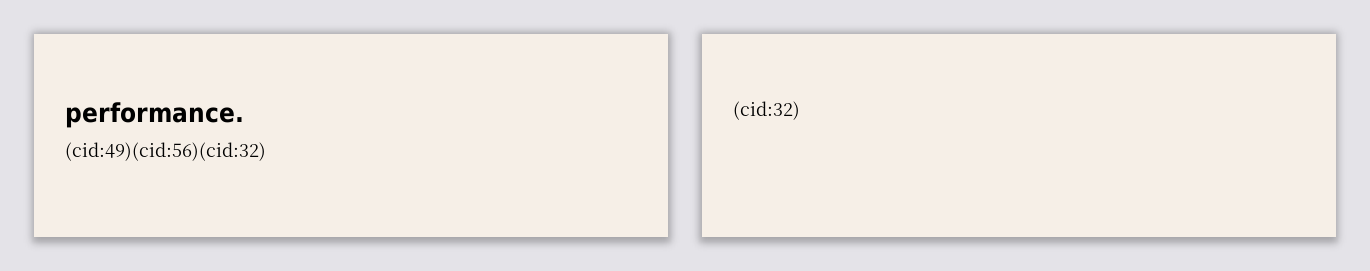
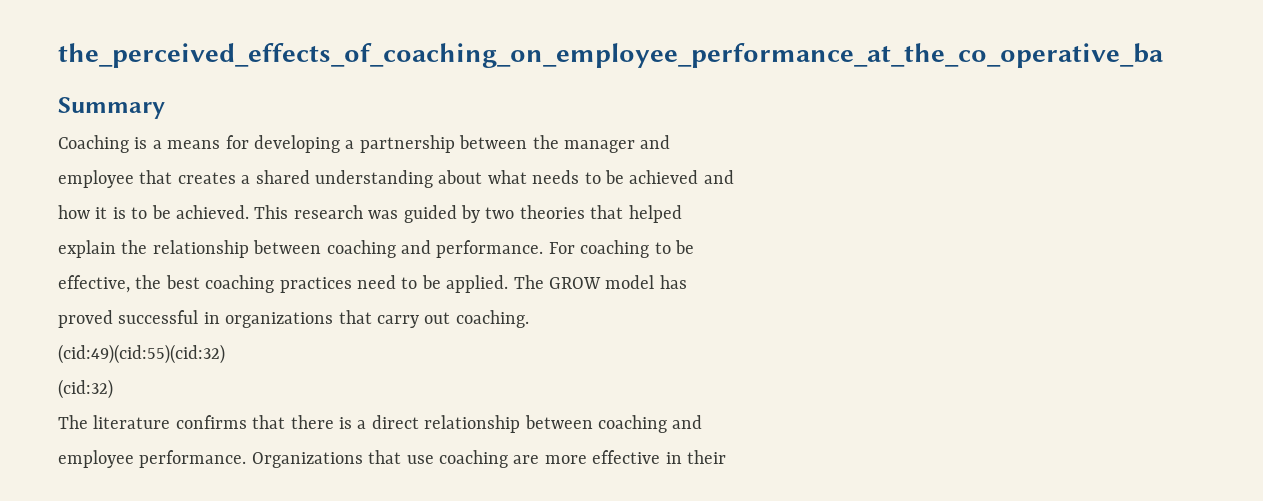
[65,102,244,128] [65,142,266,161] [733,101,800,120] performance. // (cid:49)(cid:56)(cid:32) // (cid:32) -> [58,43,1163,68] [58,97,165,119] [58,135,671,153] [58,170,734,188] [58,205,682,223] [58,240,694,258] [58,275,687,293] [58,310,529,328] [58,344,225,364] [58,379,113,399] [58,415,703,433] [58,450,726,468] the_perceived_effects_of_coaching_on_employee_performance_at_the_co_operative_ba // Summary // Coaching is a means for developing a partnership between the manager and // employee that creates a shared understanding about what needs to be achieved and // how it is to be achieved. This research was guided by two theories that helped // explain the relationship between coaching and performance. For coaching to be // effective, the best coaching practices need to be applied. The GROW model has // proved successful in organizations that carry out coaching. // (cid:49)(cid:55)(cid:32) // (cid:32) // The literature confirms that there is a direct relationship between coaching and // employee performance. Organizations that use coaching are more effective in their

